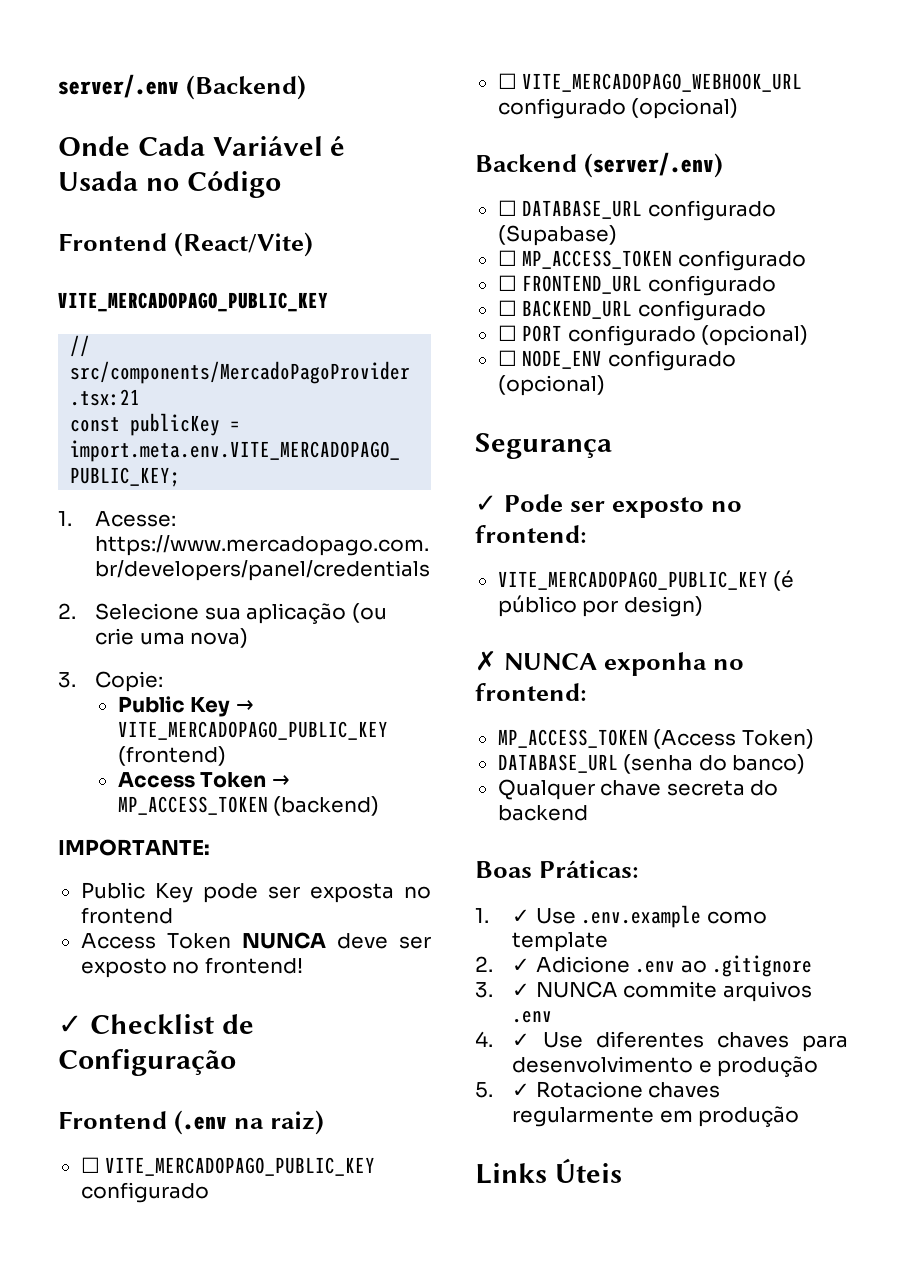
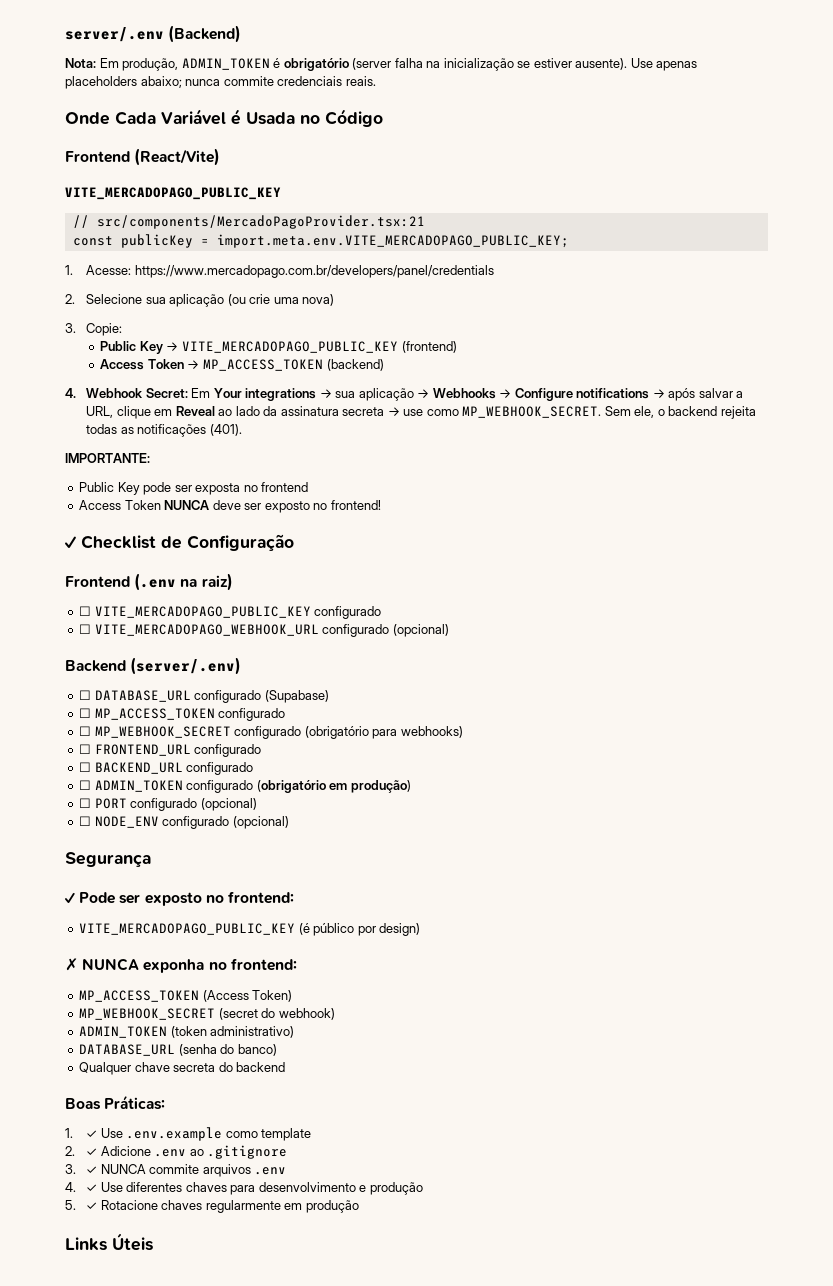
(307, 87) none -> [65,58,698,71] [65,76,376,89] // Nota: Em produção, ADMIN_TOKEN é obrigatório (server falha na inicialização se estiver ausente). Use apenas placeholders abaixo; nunca commite credenciais reais.
(380, 806) none -> [65,388,744,401] [86,406,756,419] [86,424,242,437] // 4. Webhook Secret: Em Your integrations → sua aplicação → Webhooks → Configure notifications → após salvar a URL, clique em Reveal ao lado da assinatura secreta → use como MP_WEBHOOK_SECRET. Sem ele, o backend rejeita todas as notificações (401).
(806, 260) none -> [79,726,463,739] // ☐ MP_WEBHOOK_SECRET configurado (obrigatório para webhooks)
(766, 310) none -> [79,780,411,793] // ☐ ADMIN_TOKEN configurado (obrigatório em produção)
(814, 739) none -> [79,1008,335,1020] [79,1026,295,1038] // MP_WEBHOOK_SECRET (secret do webhook) // ADMIN_TOKEN (token administrativo)

